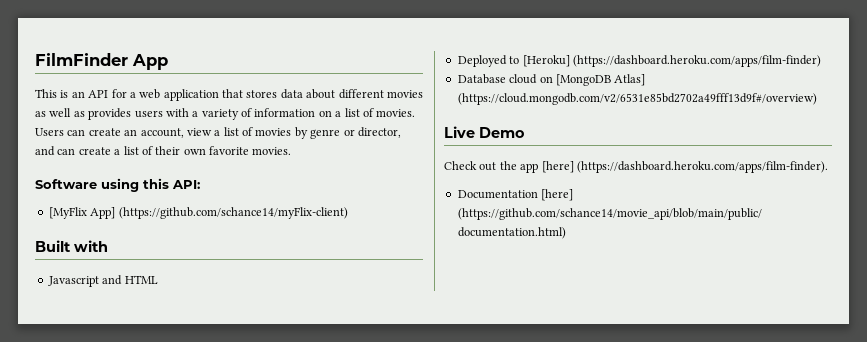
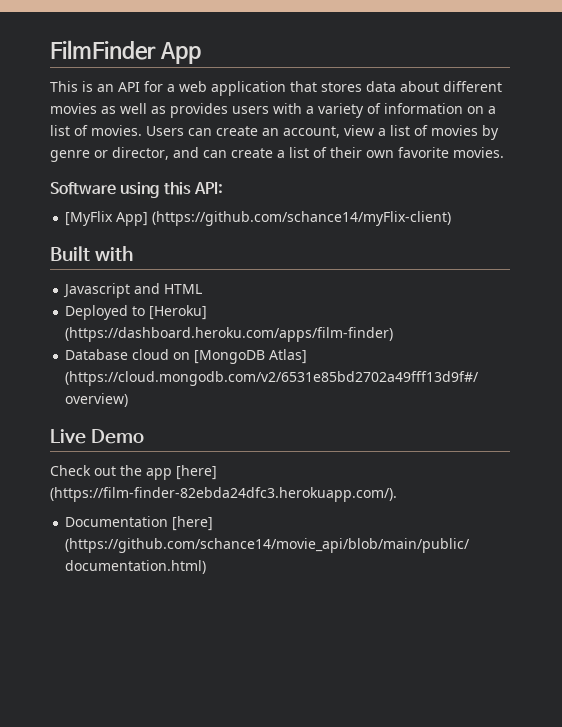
[576,161,828,173] (https://dashboard.heroku.com/apps/film-finder). -> [50,487,397,502] (https://film-finder-82ebda24dfc3.herokuapp.com/).

